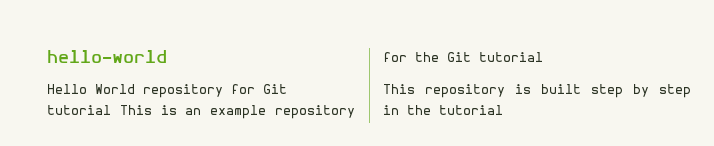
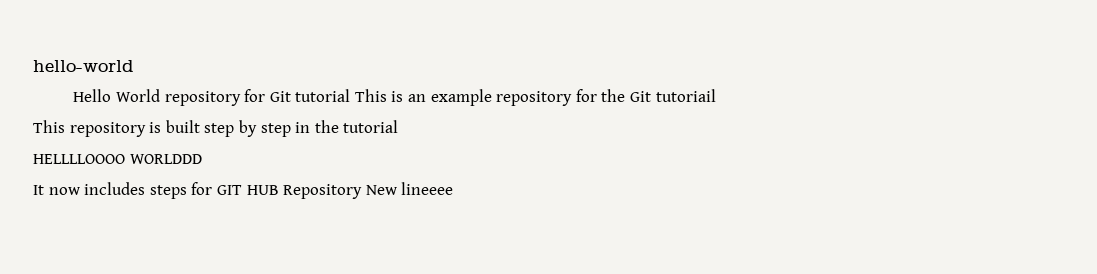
[479,52,543,62] tutorial -> [655,89,716,102] tutoriail
(503, 110) none -> [33,154,202,164] [33,182,454,199] // HELLLLOOOO WORLDDD // It now includes steps for GIT HUB Repository New lineeee

